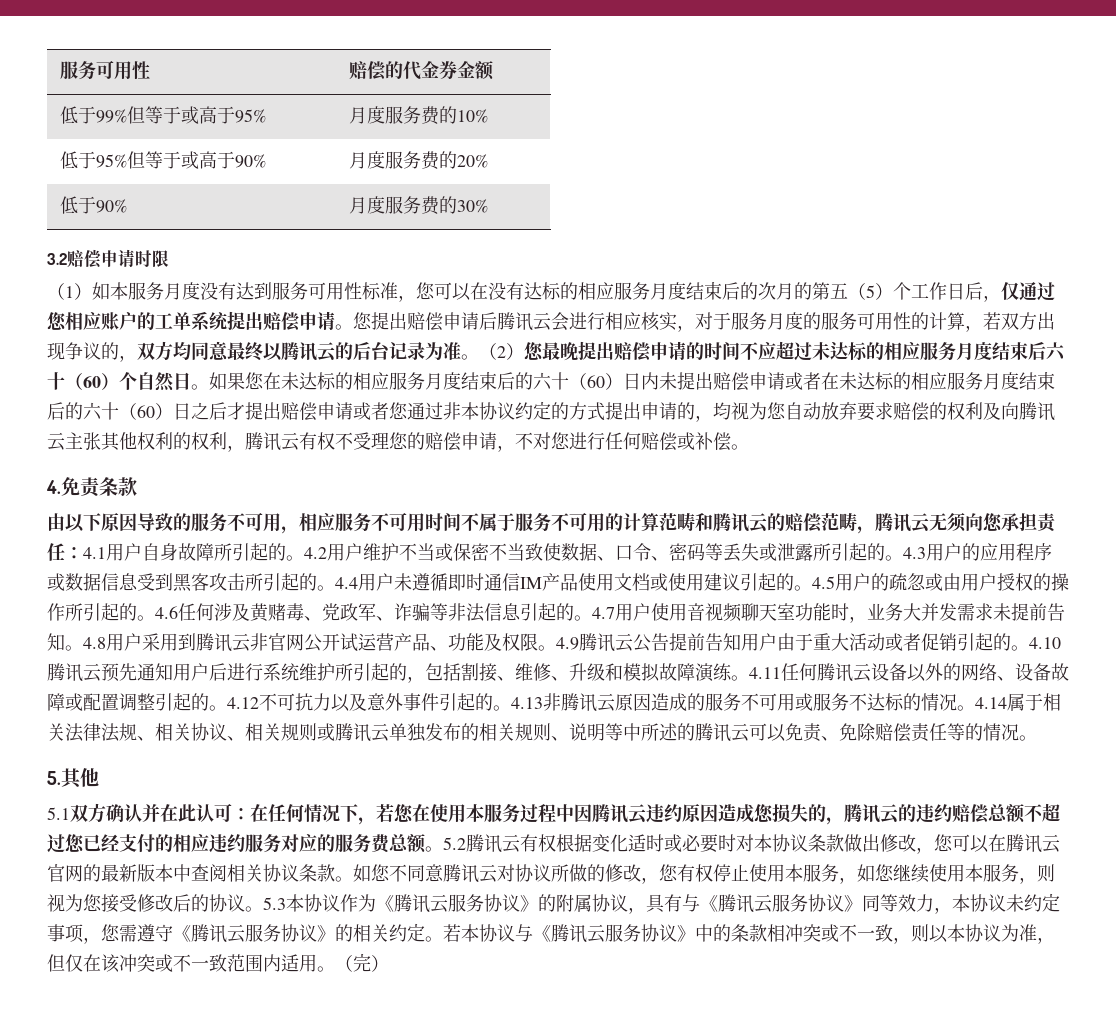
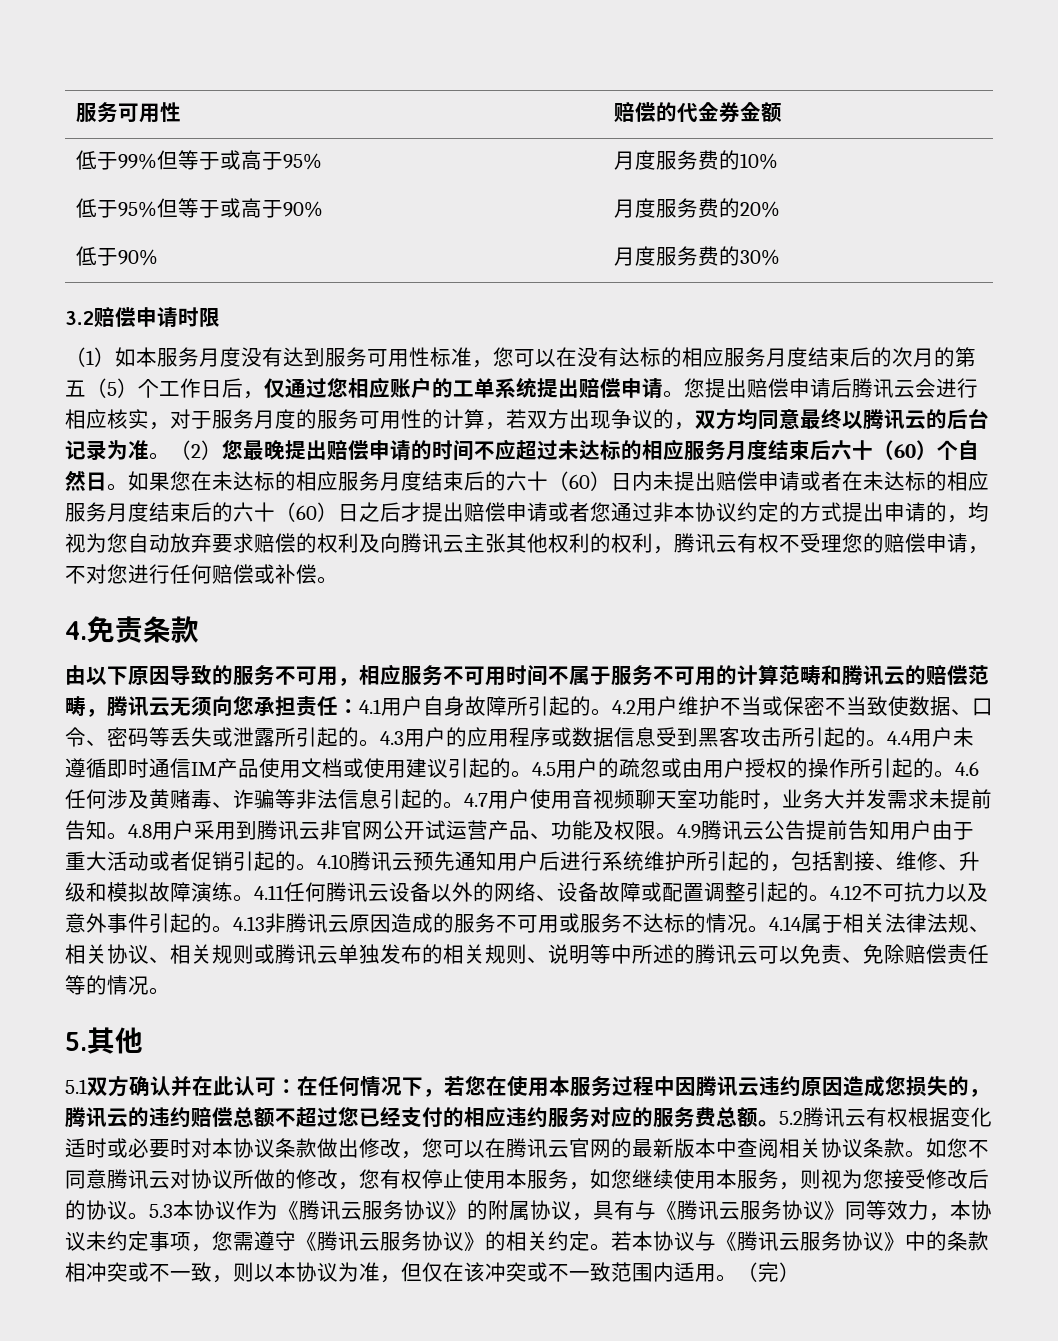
[322,603,394,621] 党政军、 -> (233, 805) none

